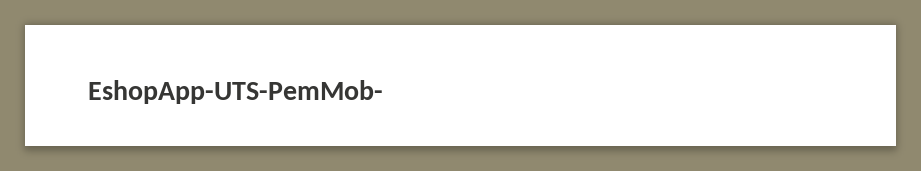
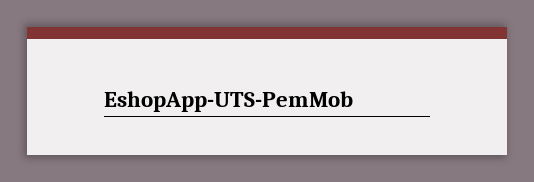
[88,80,383,104] EshopApp-UTS-PemMob- -> [104,91,353,112] EshopApp-UTS-PemMob

